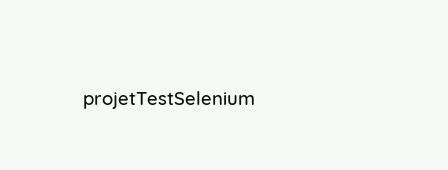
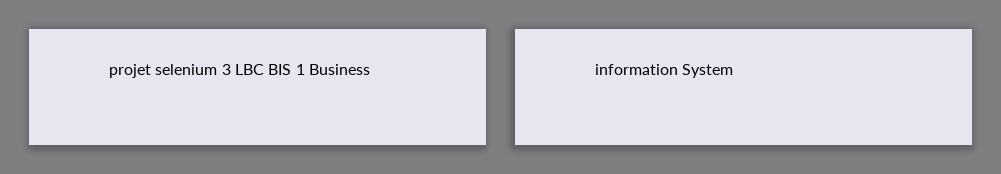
[83,91,255,109] projetTestSelenium -> [109,64,734,78] projet selenium 3 LBC BIS 1 Business information System

